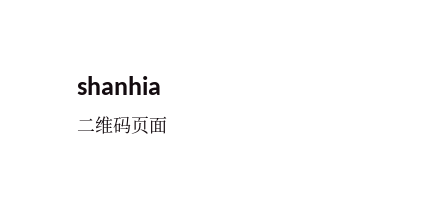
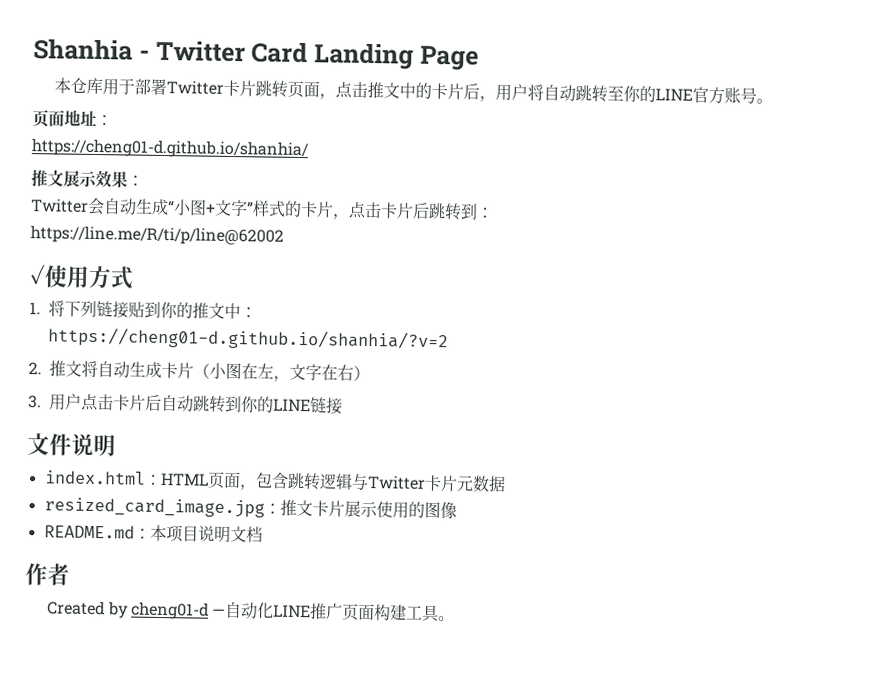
[77,76,161,95] [77,116,167,135] shanhia // 二维码页面 -> [33,38,479,71] [54,77,774,105] [32,109,113,128] [31,138,310,160] [31,169,144,188] [30,197,494,221] [30,225,284,246] [29,264,134,290] [29,300,257,320] [47,327,449,352] [28,360,370,382] [28,393,343,415] [27,433,116,457] [43,470,506,493] [43,497,457,520] [43,524,263,544] [25,563,70,586] [47,600,456,623] Shanhia - Twitter Card Landing Page // 本仓库用于部署Twitter卡片跳转页面，点击推文中的卡片后，用户将自动跳转至你的LINE官方账号。 // 页面地址： // https://cheng01-d.github.io/shanhia/ // 推文展示效果： // Twitter会自动生成“小图+文字”样式的卡片，点击卡片后跳转到： // https://line.me/R/ti/p/line@62002 // ✓使用方式 // 1.将下列链接贴到你的推文中： // https://cheng01-d.github.io/shanhia/?v=2 // 2.推文将自动生成卡片（小图在左，文字在右） // 3.用户点击卡片后自动跳转到你的LINE链接 // 文件说明 // index.html：HTML页面，包含跳转逻辑与Twitter卡片元数据 // resized_card_image.jpg：推文卡片展示使用的图像 // README.md：本项目说明文档 // 作者 // Created by cheng01-d —自动化LINE推广页面构建工具。

